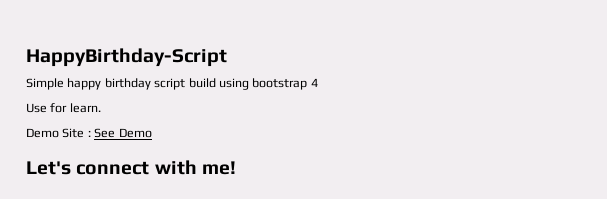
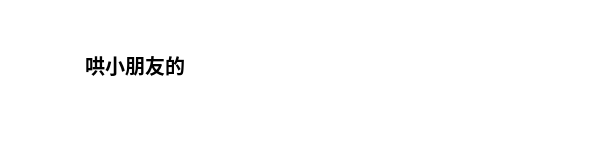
[26,48,227,67] [26,78,318,90] [26,103,101,113] [26,128,152,138] [26,160,236,175] HappyBirthday-Script // Simple happy birthday script build using bootstrap 4 // Use for learn. // Demo Site : See Demo // Let's connect with me! -> [85,56,185,77] 哄小朋友的

